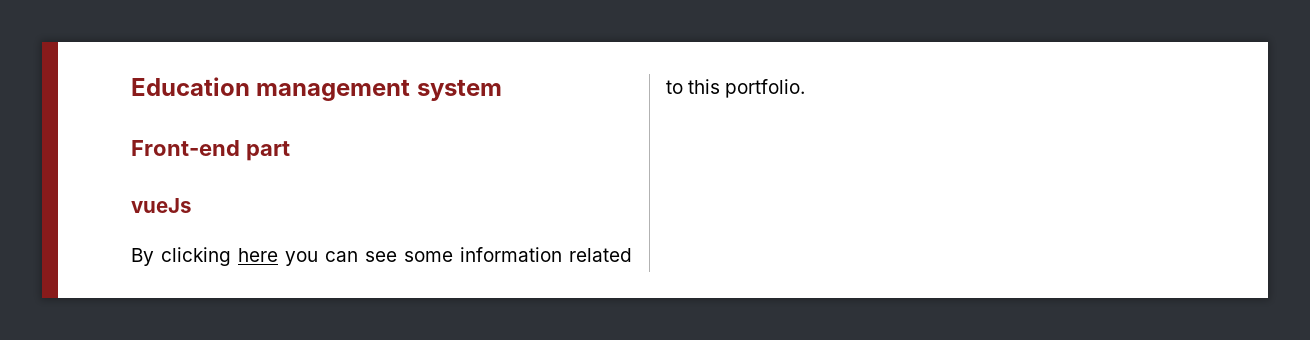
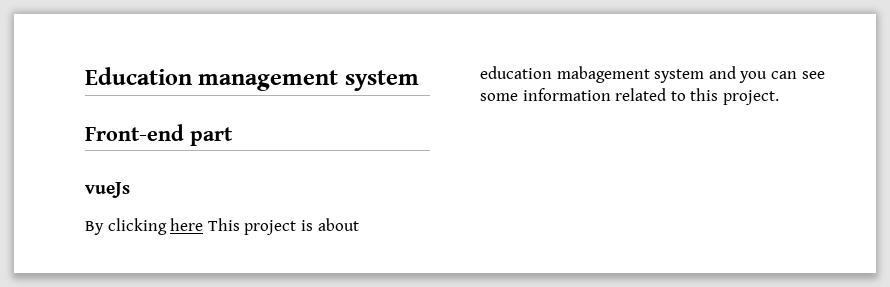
(278, 255) none -> [207,218,359,235] [480,66,736,83] This project is about education mabagement system and
[725,79,806,98] portfolio. -> [722,90,779,105] project.

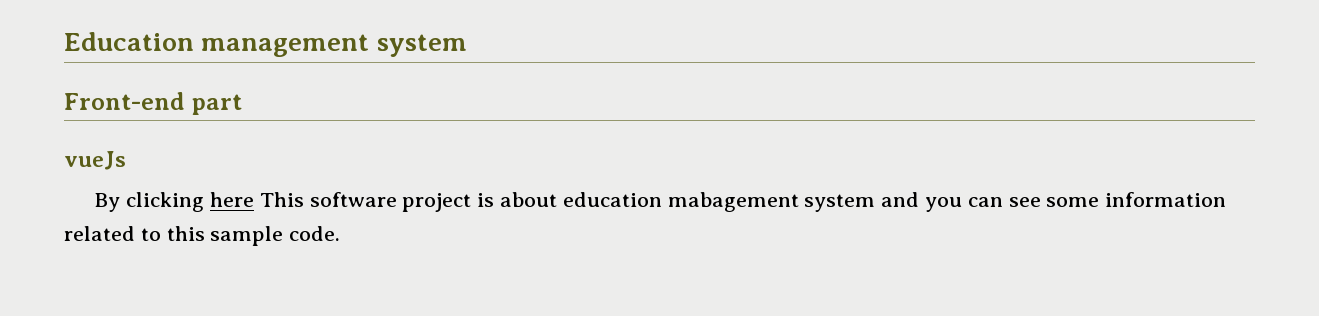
(240, 224) none -> [309,192,397,207] software
[722,90,779,105] project. -> [210,226,341,246] sample code.

